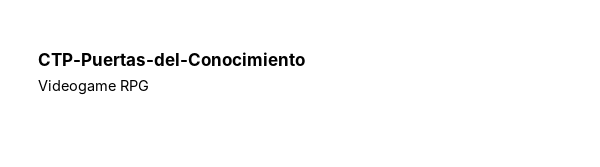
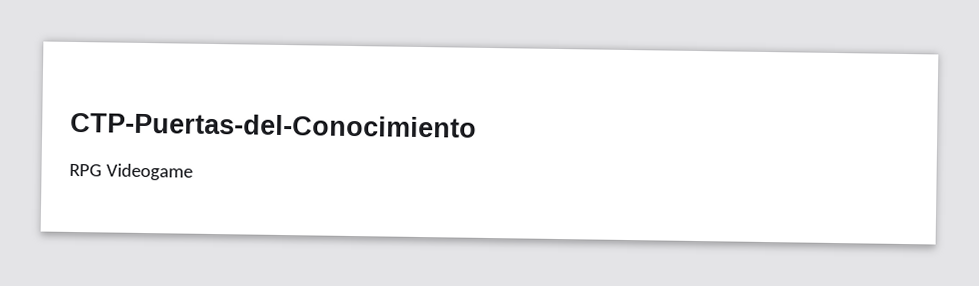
[38,80,149,95] Videogame RPG -> [69,163,193,181] RPG Videogame

